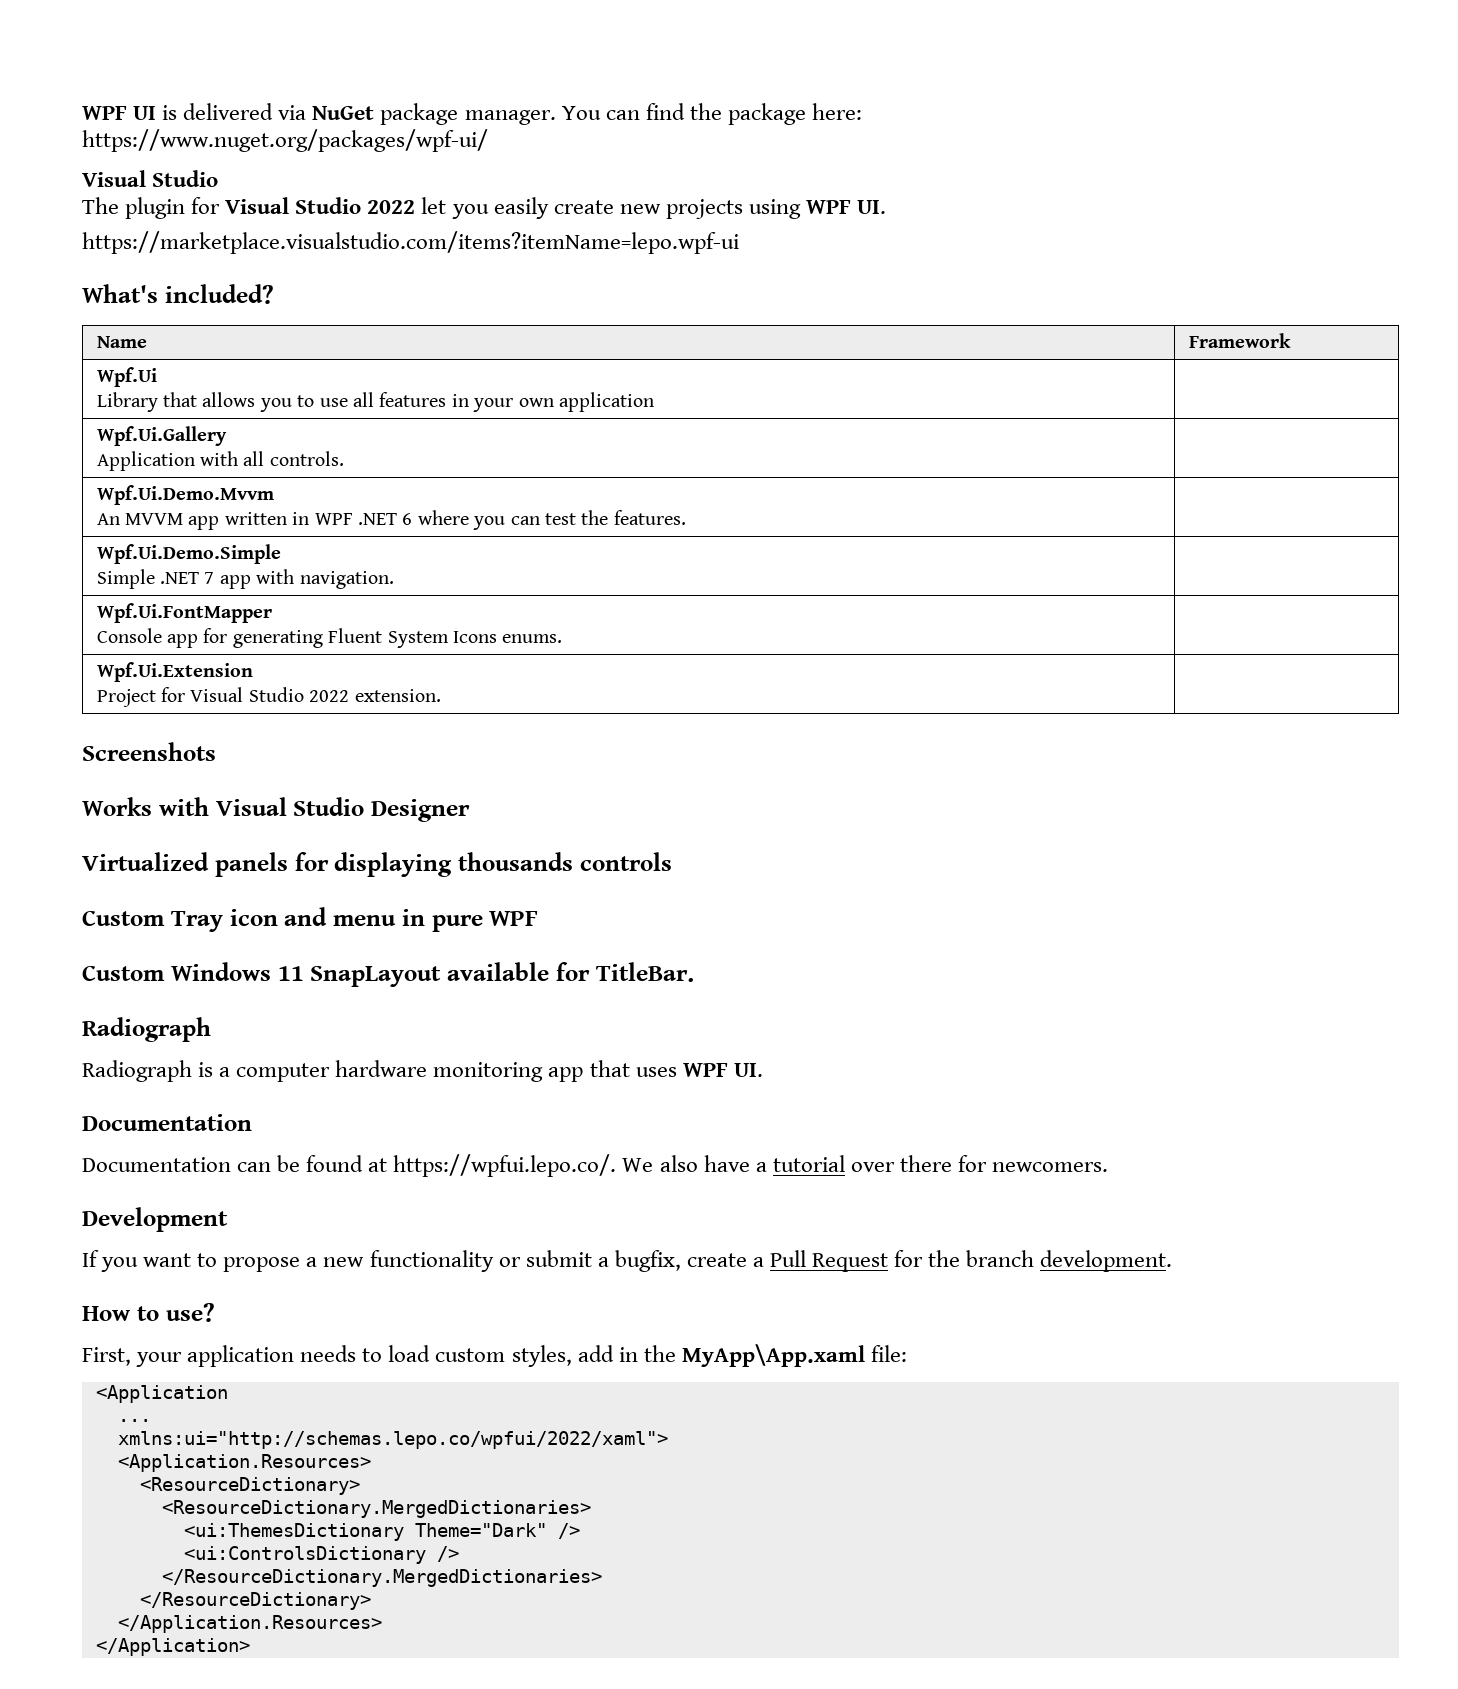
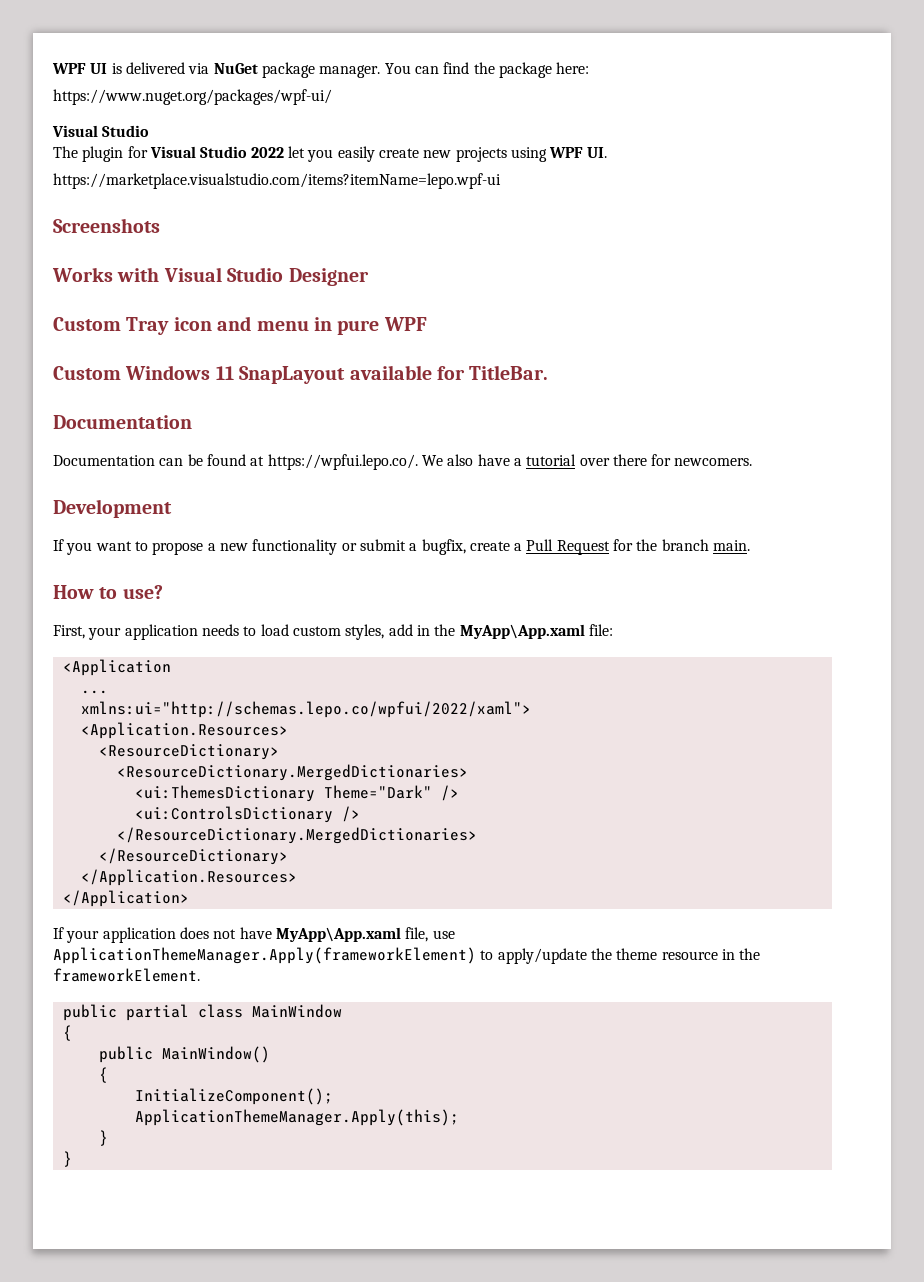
[82,284,274,304] [96,336,147,348] [1188,333,1291,348] [96,367,157,387] [96,392,654,412] [96,426,227,446] [96,451,344,471] [96,485,274,505] [96,510,686,530] [96,544,281,564] [96,569,394,589] [96,603,272,623] [96,628,563,648] [96,662,253,682] [96,687,441,707] // What's included? // Name | Framework // Wpf.Ui // Library that allows you to use all features in your own application | // Wpf.Ui.Gallery // Application with all controls. | // Wpf.Ui.Demo.Mvvm // An MVVM app written in WPF .NET 6 where you can test the features. | // Wpf.Ui.Demo.Simple // Simple .NET 7 app with navigation. | // Wpf.Ui.FontMapper // Console app for generating Fluent System Icons enums. | // Wpf.Ui.Extension // Project for Visual Studio 2022 extension. | -> (501, 181) none
[82,852,672,877] // Virtualized panels for displaying thousands controls -> (369, 277) none
[82,1017,211,1042] [82,1060,763,1082] // Radiograph // Radiograph is a computer hardware monitoring app that uses WPF UI. -> (549, 372) none
[1040,1250,1173,1272] development. -> [713,540,751,551] main.
(250, 1647) none -> [53,927,455,943] [53,947,761,964] [53,968,200,982] [62,1004,342,1021] [62,1025,72,1041] [98,1046,270,1063] [98,1067,108,1083] [134,1088,333,1105] [134,1109,459,1126] [98,1130,108,1146] [62,1151,72,1167] // If your application does not have MyApp\App.xaml file, use ApplicationThemeManager.Apply(frameworkElement) to apply/update the theme resource in the frameworkElement. // public partial class MainWindow // { // public MainWindow() // { // InitializeComponent(); // ApplicationThemeManager.Apply(this); // } // }

